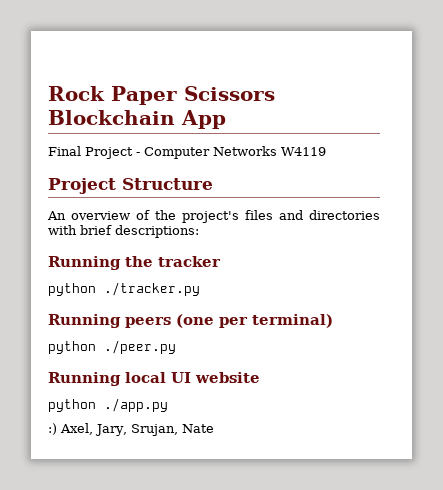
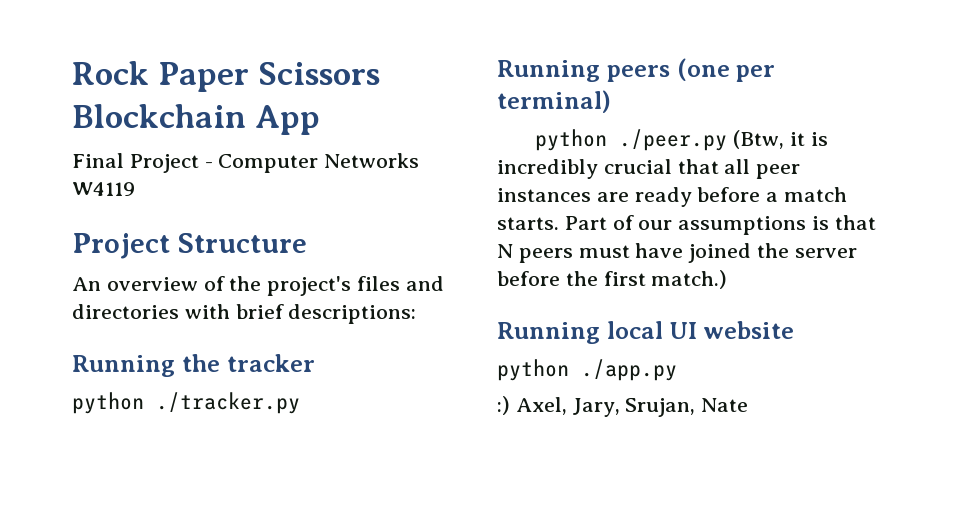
(176, 347) none -> [733,130,828,149] [497,159,801,179] [497,187,848,207] [497,215,876,235] [497,243,857,263] [497,270,728,289] (Btw, it is incredibly crucial that all peer instances are ready before a match starts. Part of our assumptions is that N peers must have joined the server before the first match.)

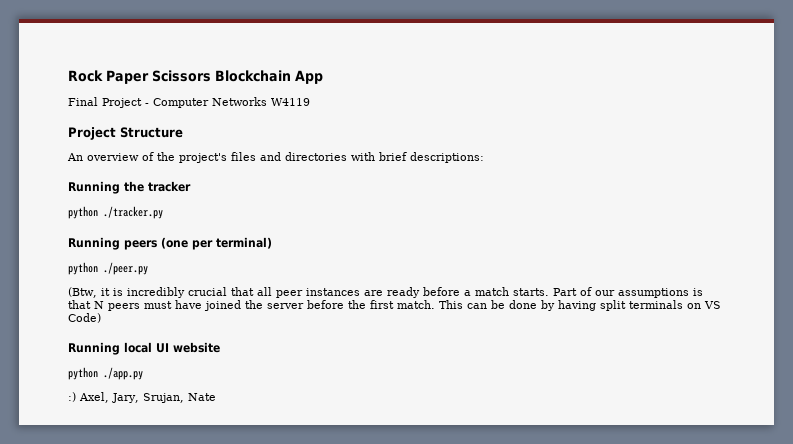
(728, 140) none -> (148, 268) //
[651,270,728,289] match.) -> [397,300,721,311] [68,313,101,323] match. This can be done by having split terminals on VS Code)

